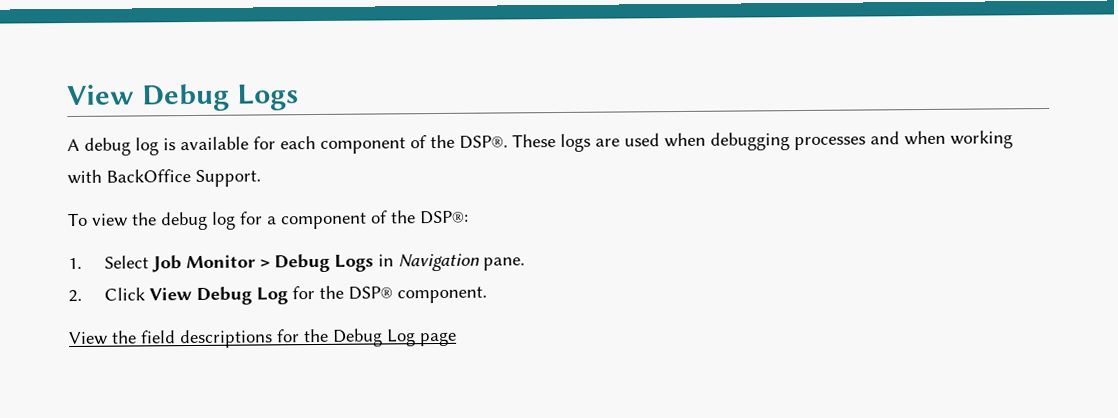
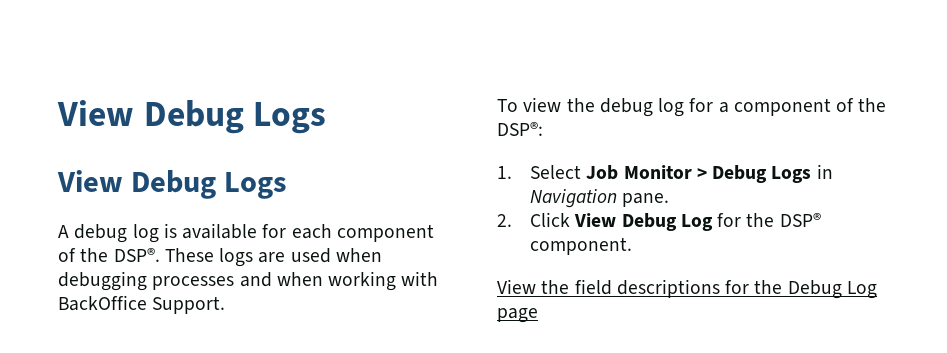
[66,83,299,112] View Debug Logs -> [57,100,327,134] [57,170,288,199] View Debug Logs // View Debug Logs

